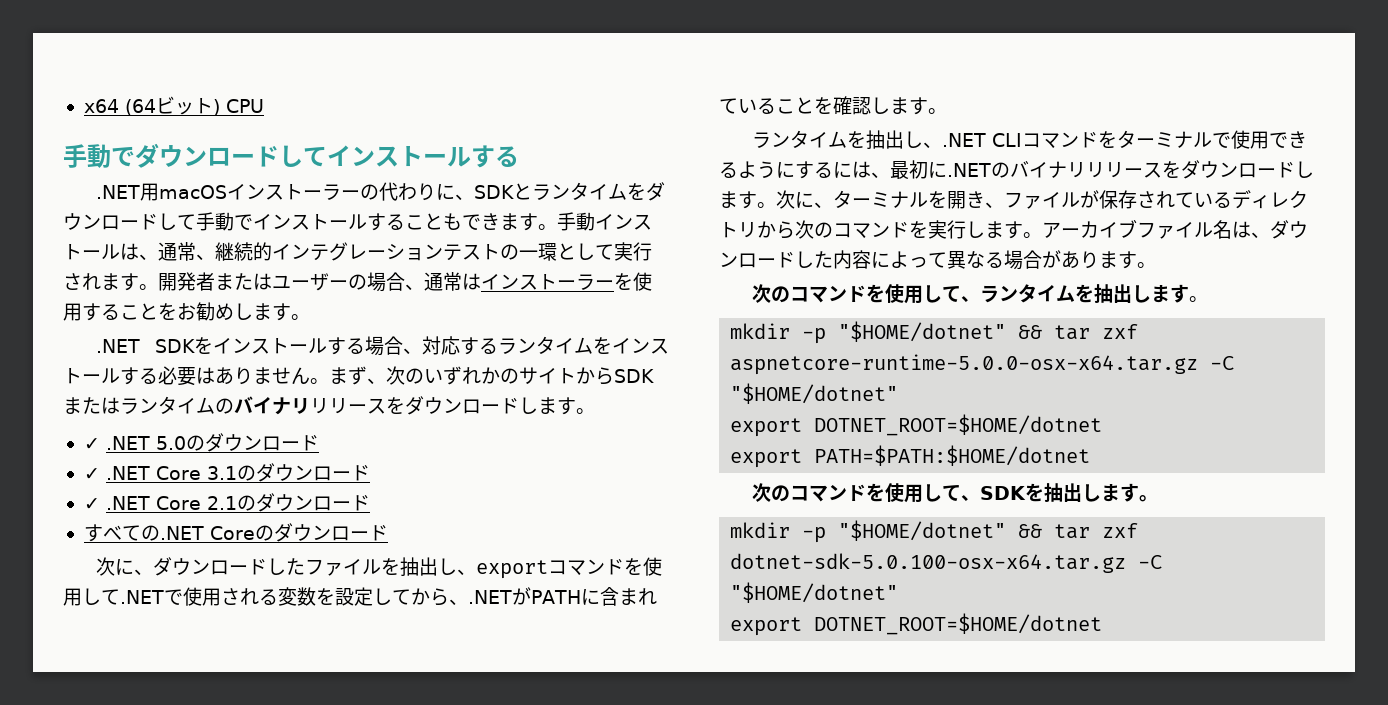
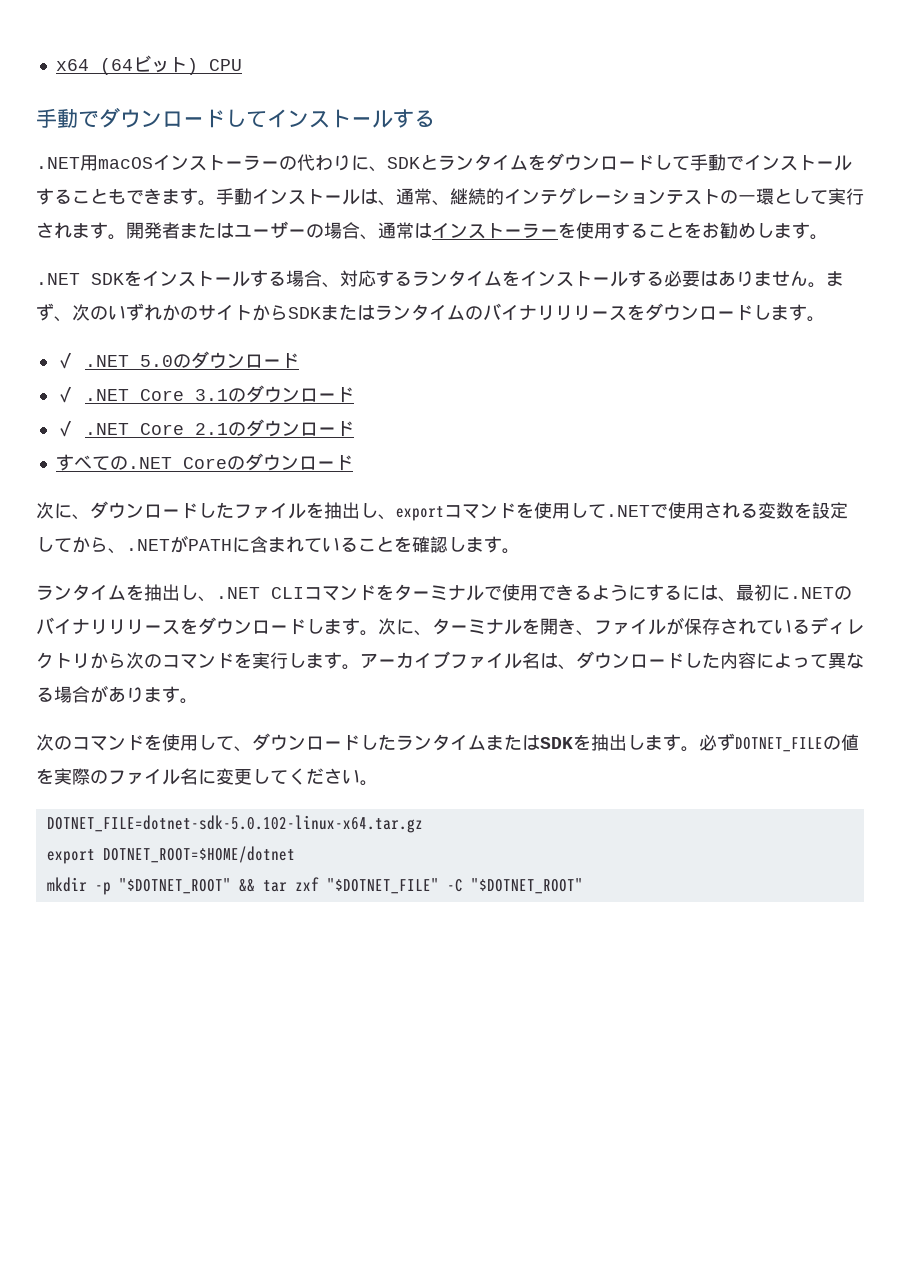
[980,284,1209,303] [730,321,1139,344] [730,354,1235,375] [730,383,899,404] [730,414,1103,437] [730,445,1091,468] [752,483,981,503] ランタイムを抽出します。 // mkdir -p "$HOME/dotnet" && tar zxf aspnetcore-runtime-5.0.0-osx-x64.tar.gz -C "$HOME/dotnet" // export DOTNET_ROOT=$HOME/dotnet // export PATH=$PATH:$HOME/dotnet // 次のコマンドを使用して、 -> [252,733,540,751] ダウンロードしたランタイムまたは
[730,520,1139,543] [730,553,1163,573] [730,582,899,603] [730,613,1103,636] // mkdir -p "$HOME/dotnet" && tar zxf dotnet-sdk-5.0.100-osx-x64.tar.gz -C "$HOME/dotnet" // export DOTNET_ROOT=$HOME/dotnet -> [699,733,859,752] [36,768,378,786] [46,815,423,833] [46,846,295,864] [46,877,583,895] 必ずDOTNET_FILEの値を実際のファイル名に変更してください。 // DOTNET_FILE=dotnet-sdk-5.0.102-linux-x64.tar.gz // export DOTNET_ROOT=$HOME/dotnet // mkdir -p "$DOTNET_ROOT" && tar zxf "$DOTNET_FILE" -C "$DOTNET_ROOT"

